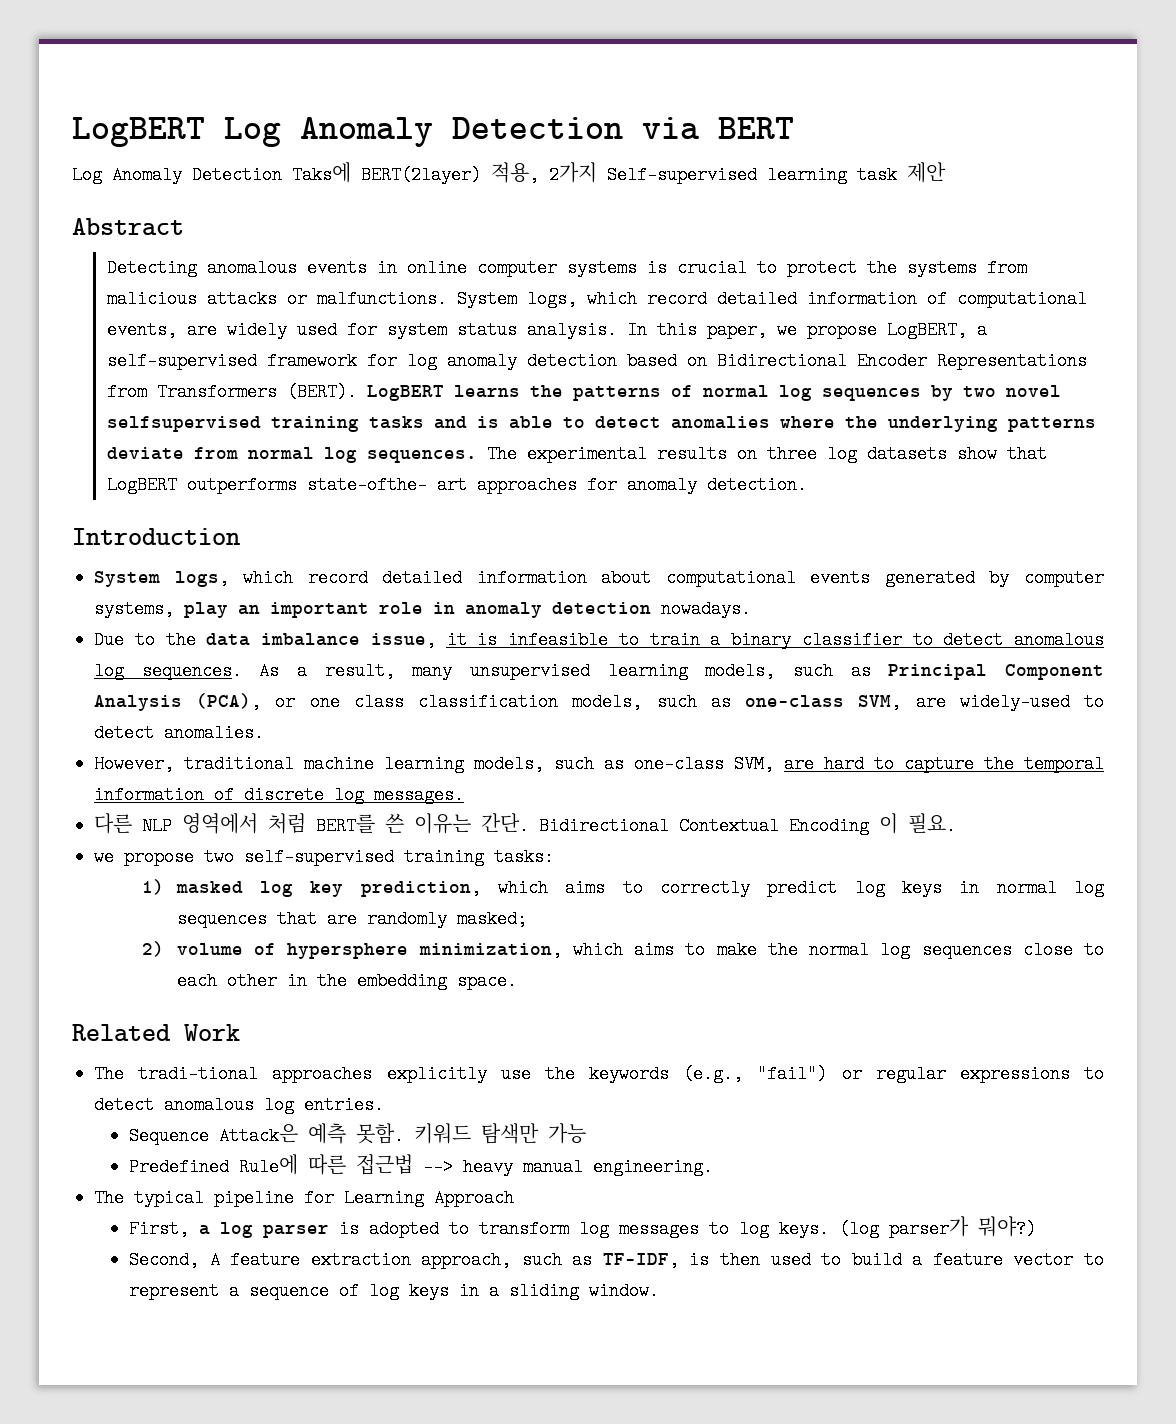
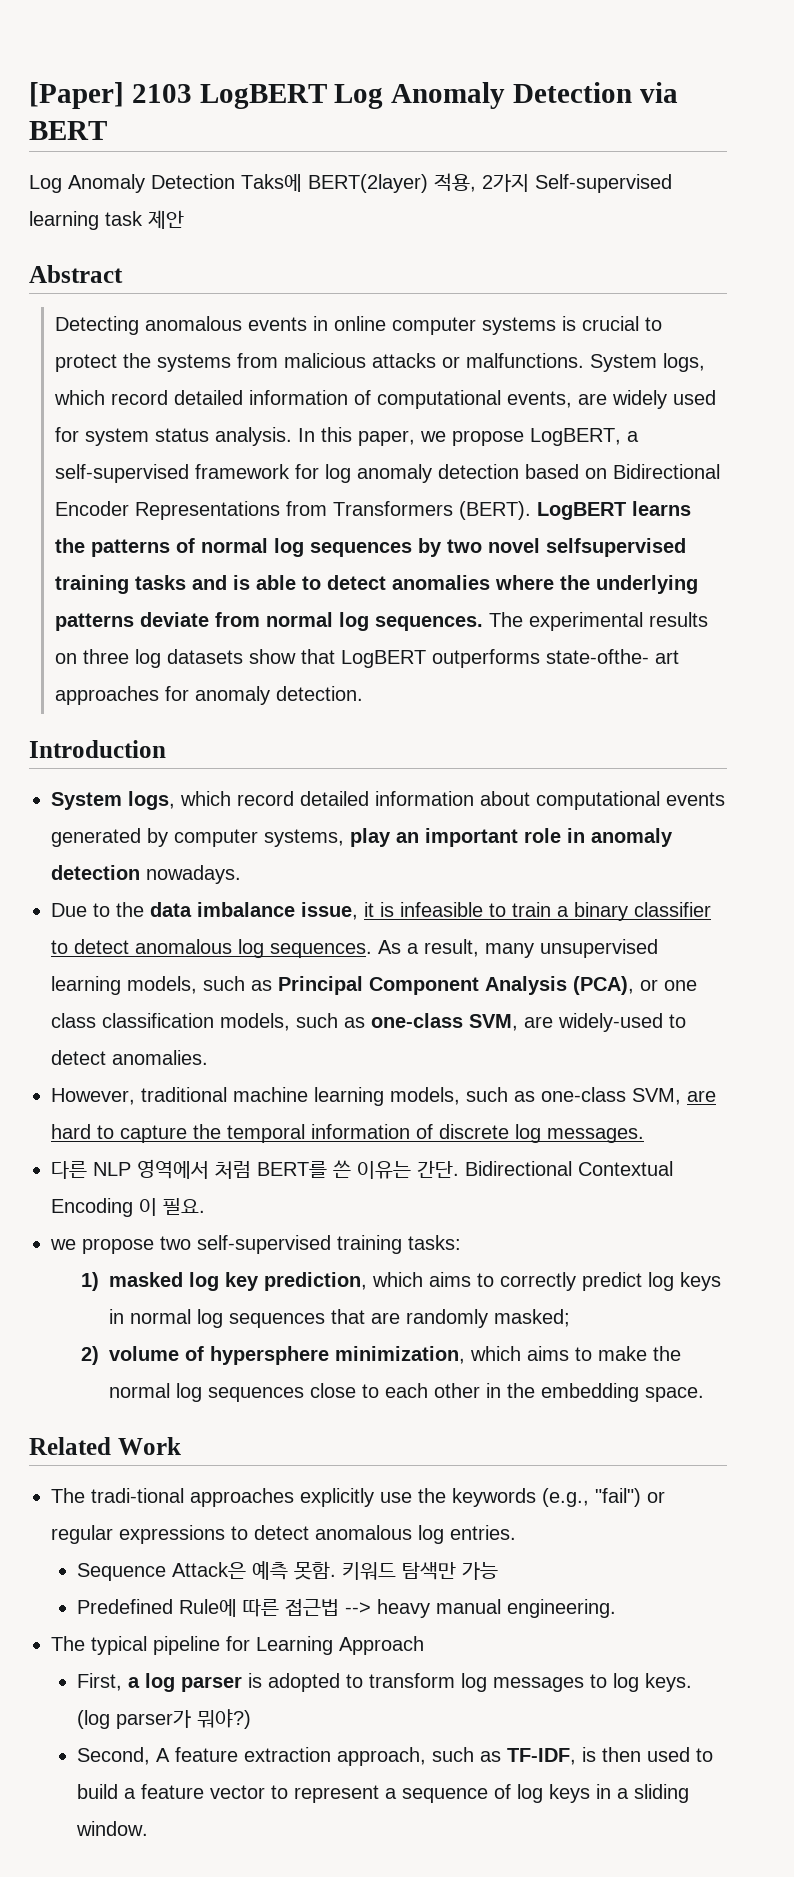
(72, 132) none -> [29,82,192,109] [Paper] 2103

